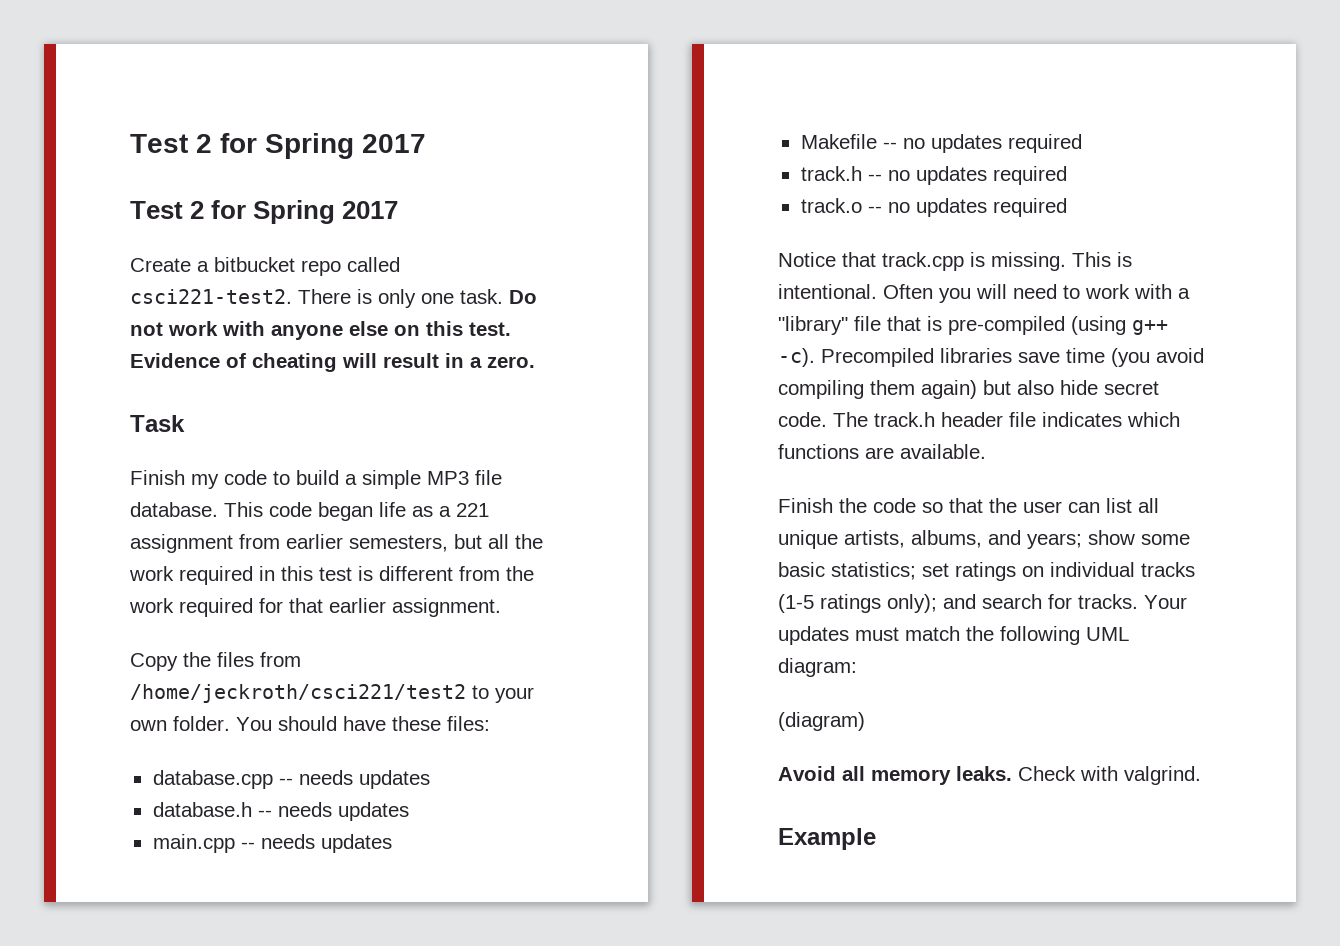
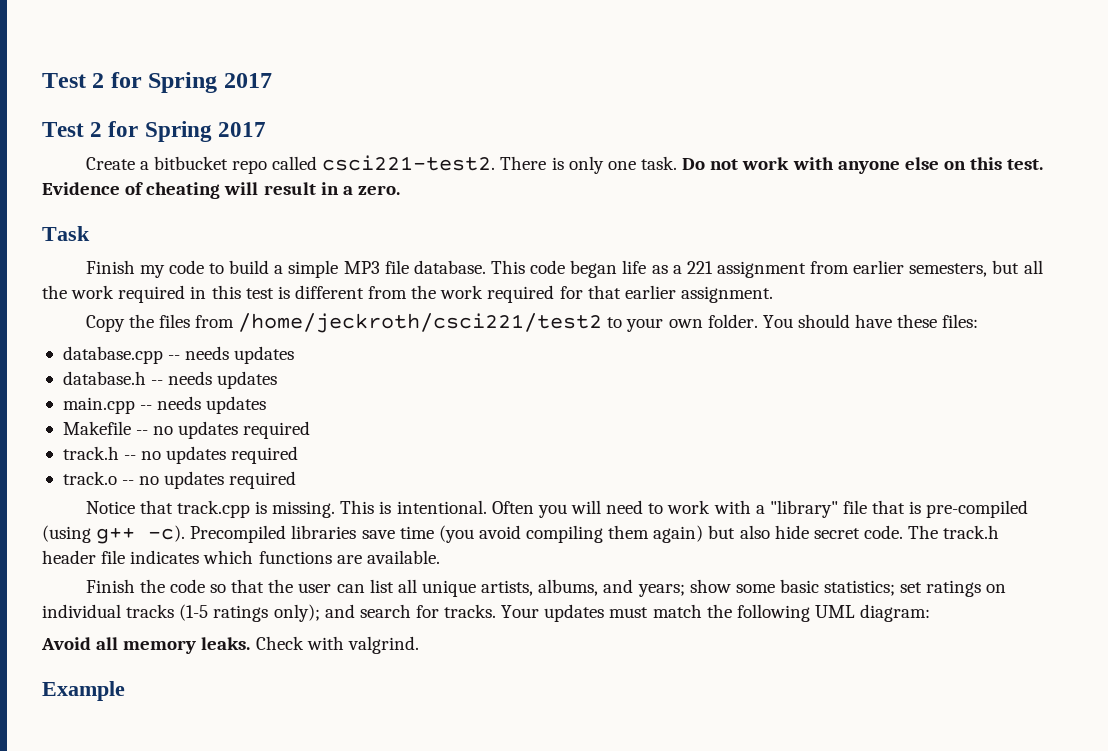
[778,712,865,731] // (diagram) -> (931, 613) none

